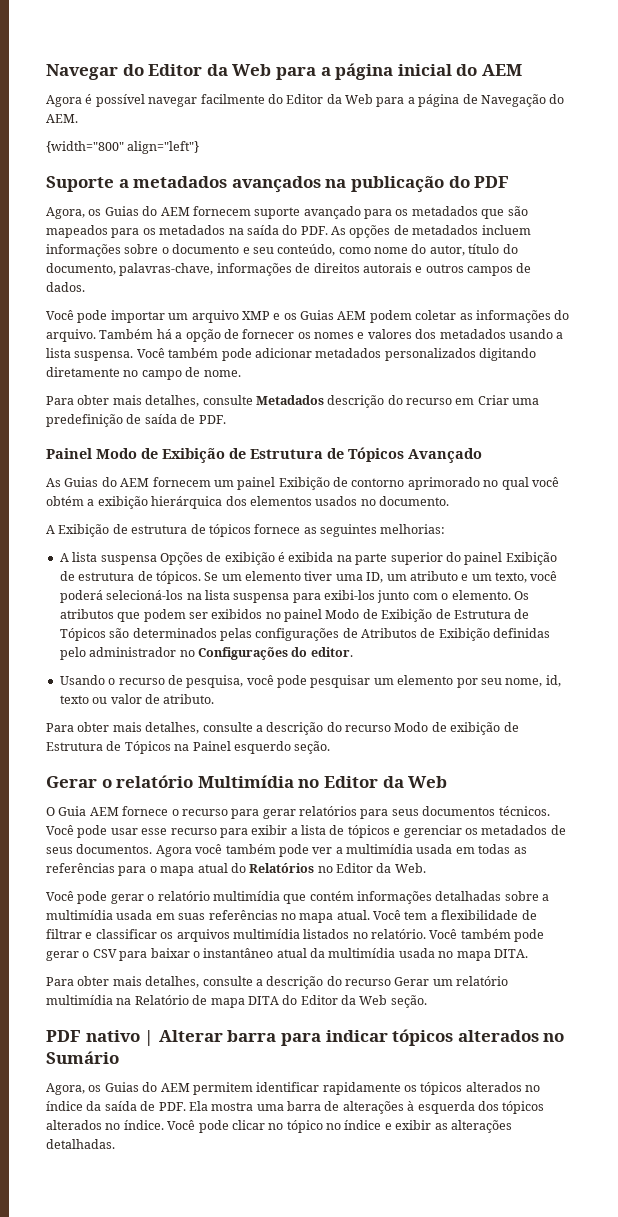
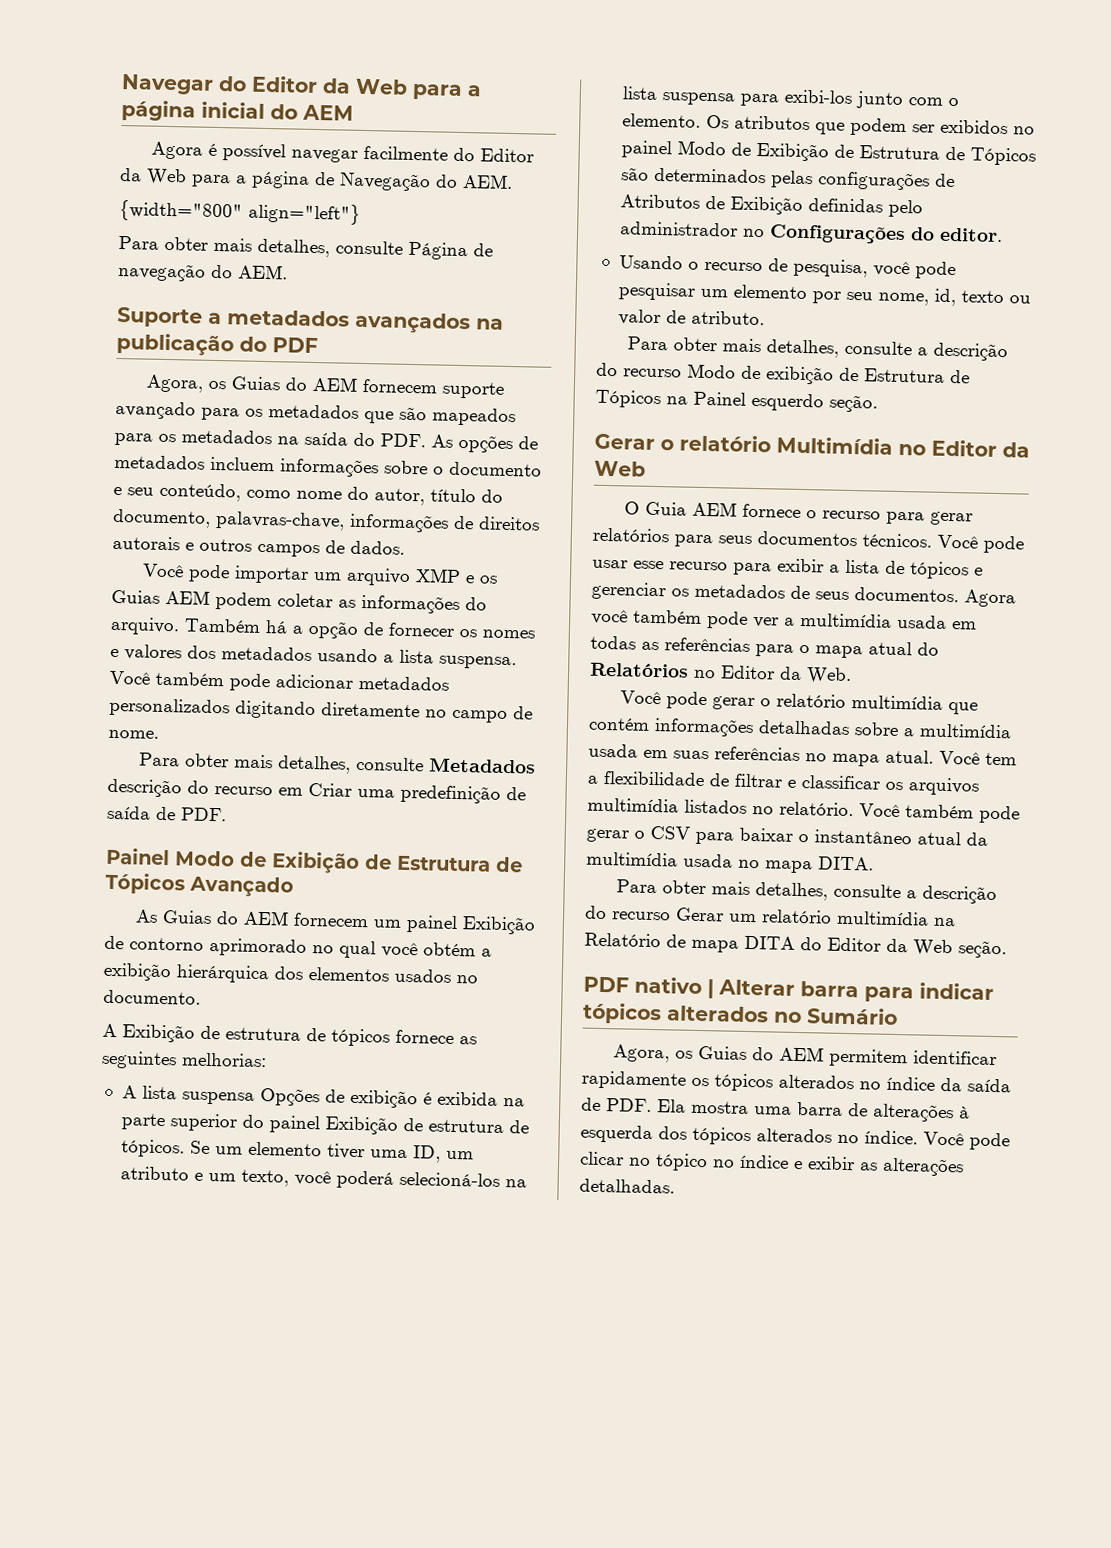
(200, 147) none -> [118,235,493,261] [117,262,288,282] // Para obter mais detalhes, consulte Página de navegação do AEM.

